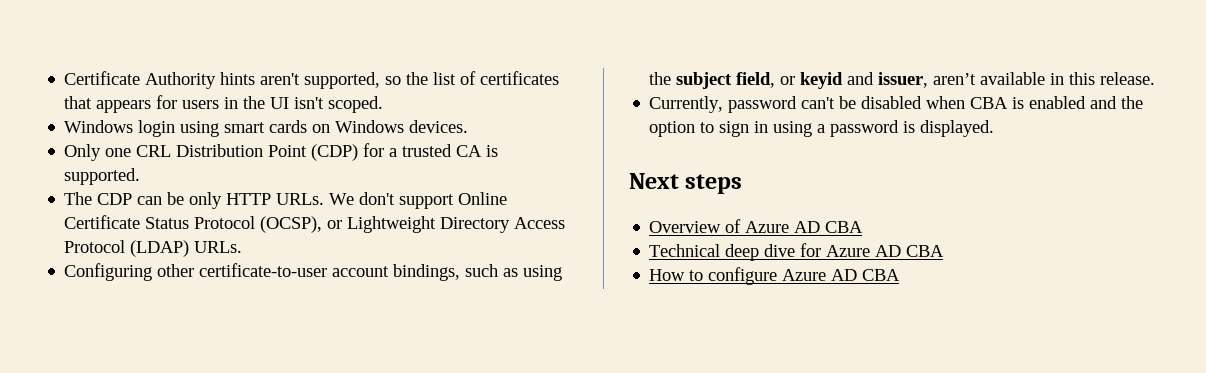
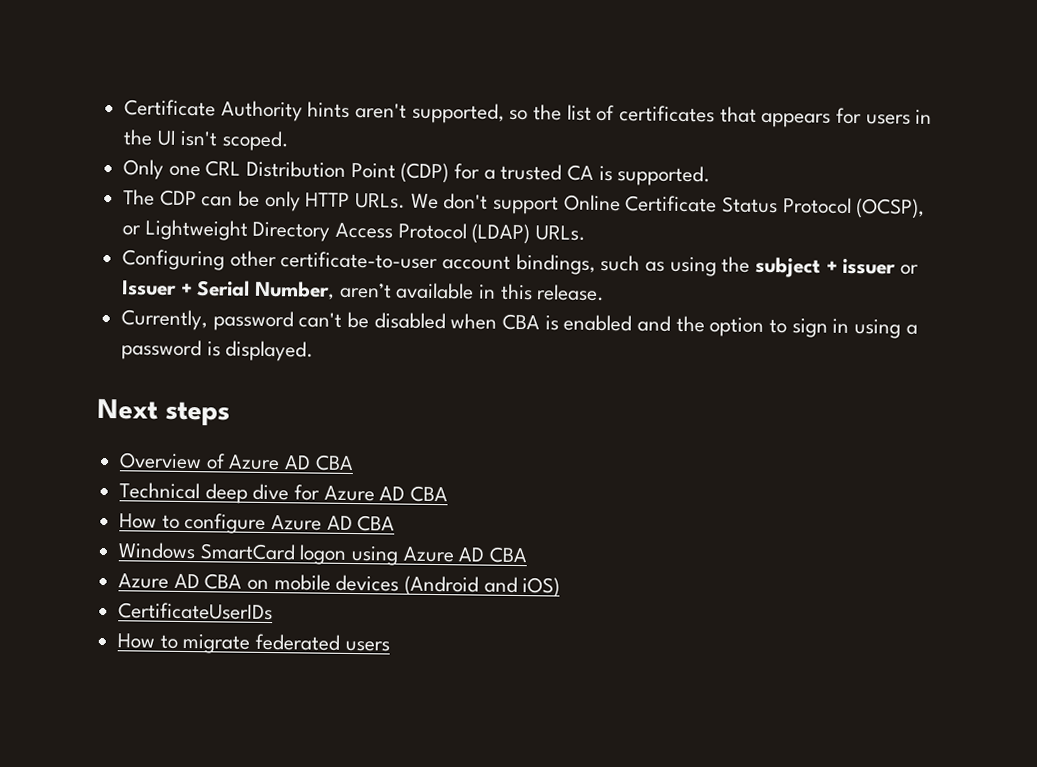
[64,120,469,137] // Windows login using smart cards on Windows devices. -> (291, 141) none
[736,72,929,89] field, or keyid and issuer, -> [825,258,920,275] [122,280,336,300] + issuer or Issuer + Serial Number,
(901, 275) none -> [118,542,529,566] [118,573,561,598] [118,602,274,621] [117,633,390,654] // Windows SmartCard logon using Azure AD CBA // Azure AD CBA on mobile devices (Android and iOS) // CertificateUserIDs // How to migrate federated users

